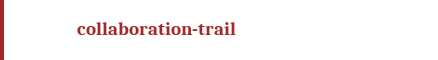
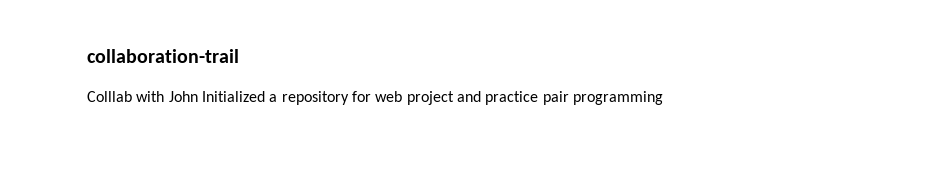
(236, 28) none -> [87,91,663,105] // Colllab with John Initialized a repository for web project and practice pair programming

